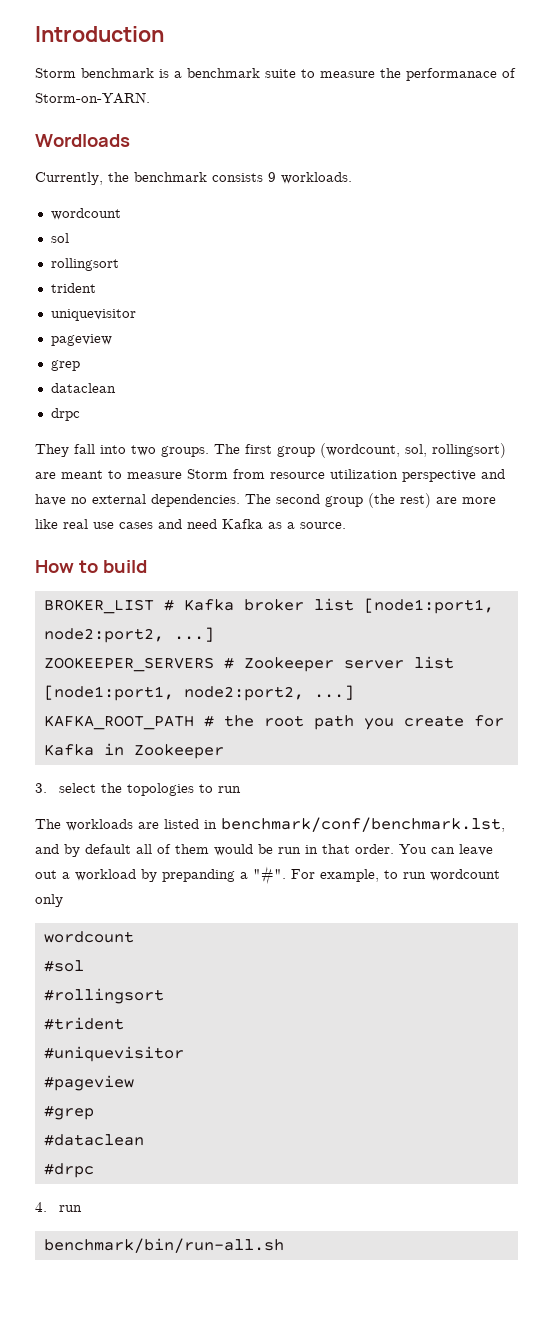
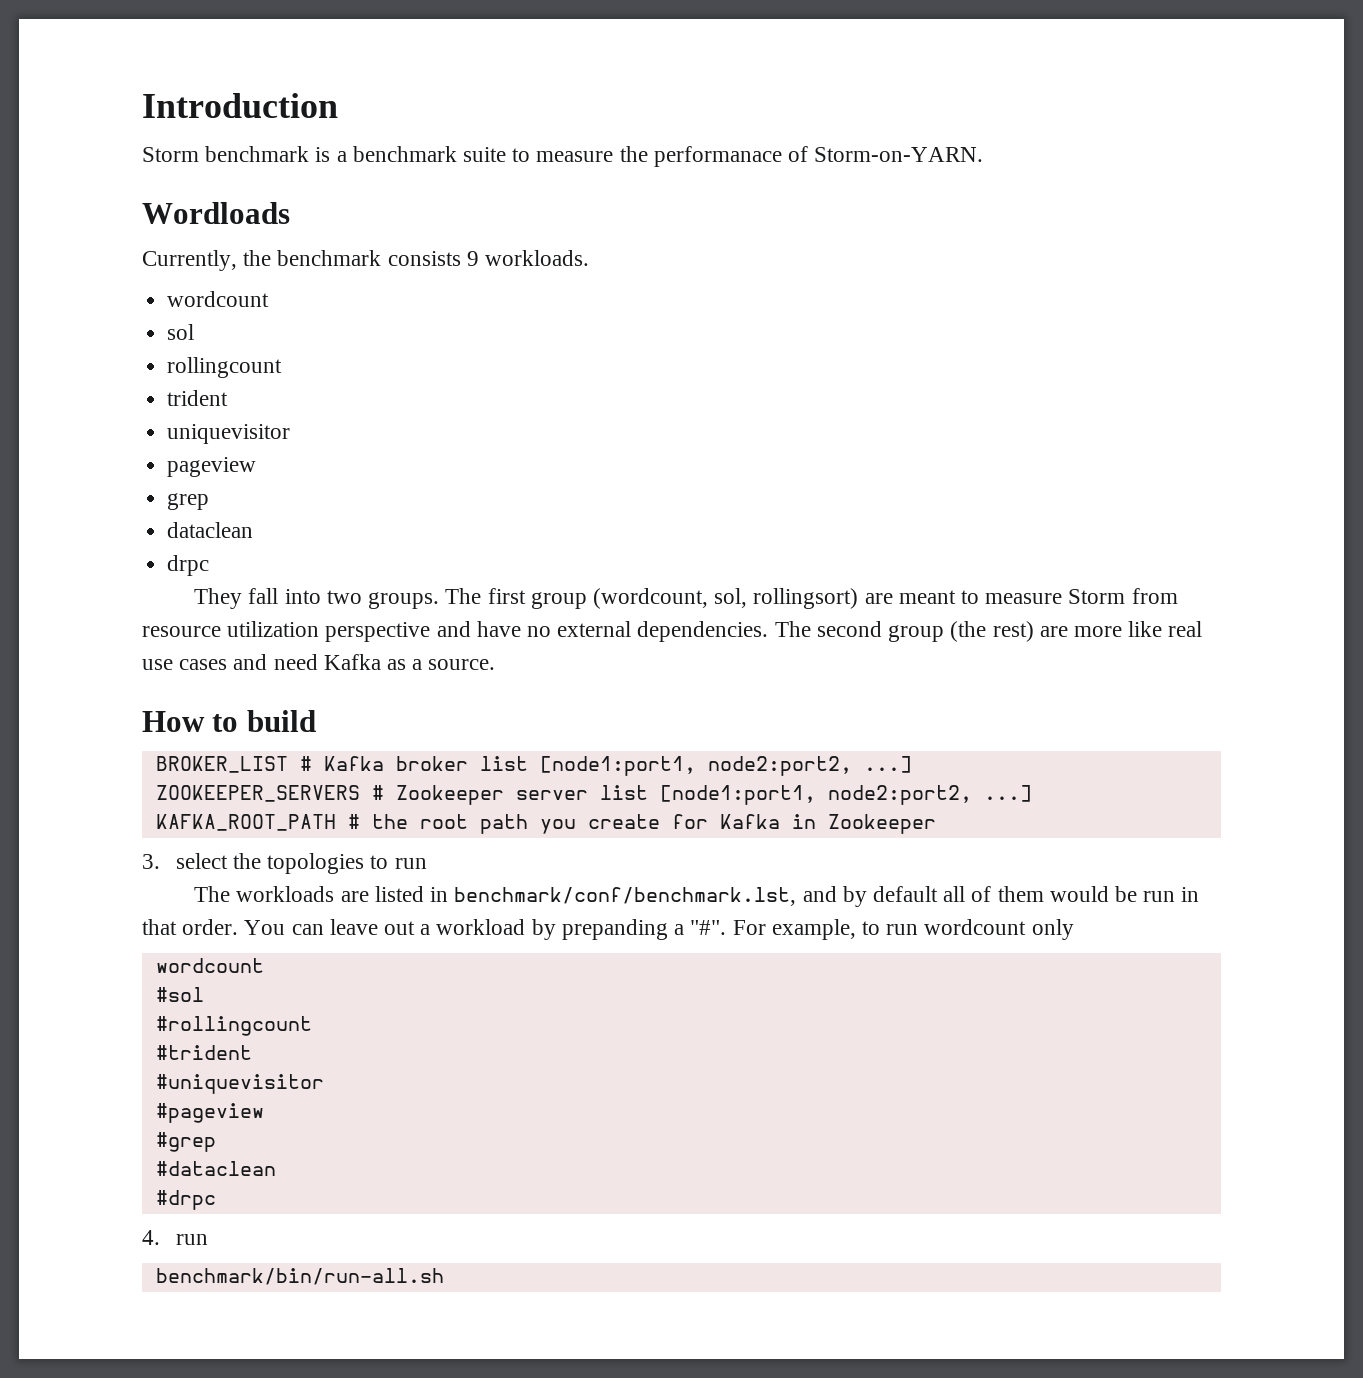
[50,258,119,271] rollingsort -> [167,357,283,378] rollingcount
[43,988,164,1004] #rollingsort -> [155,1016,312,1036] #rollingcount

